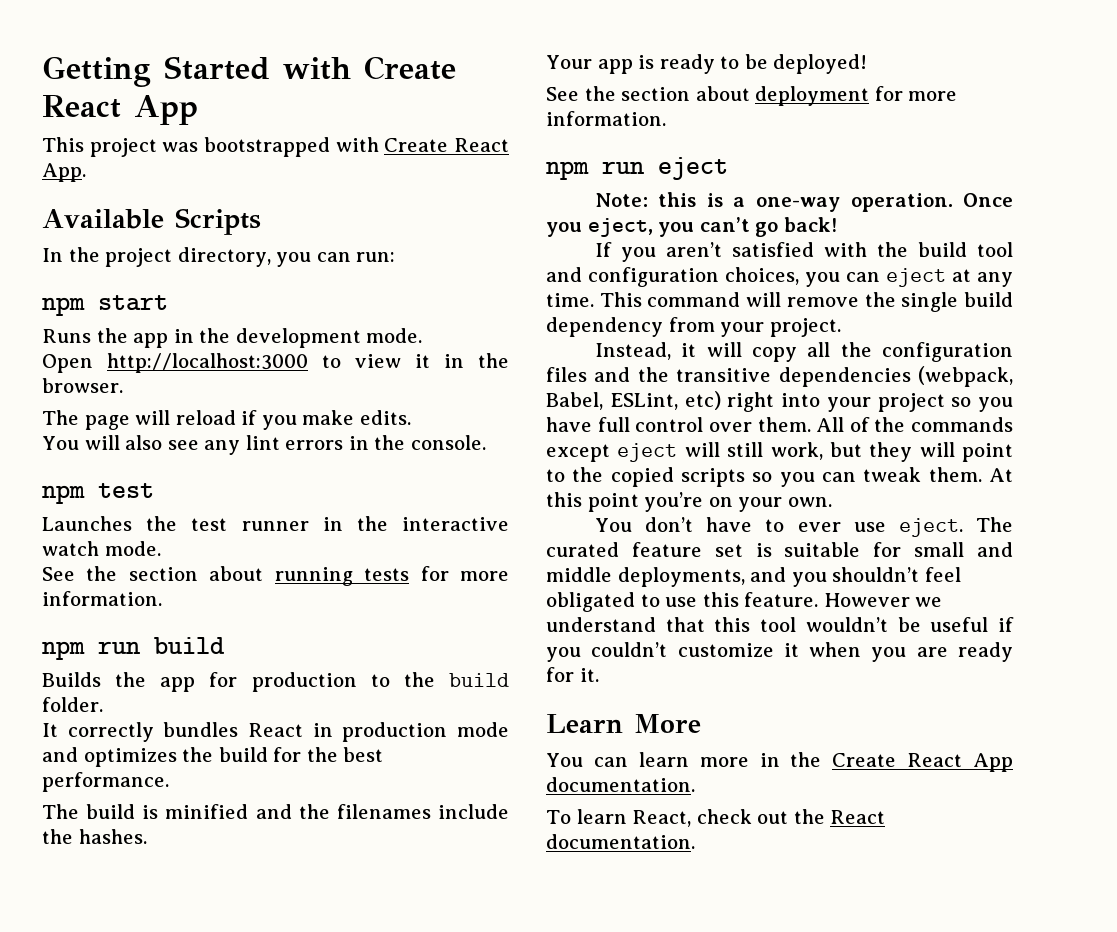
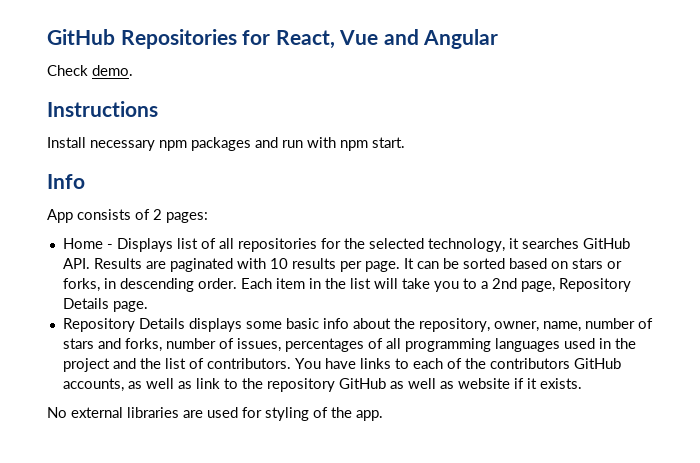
[42,56,456,87] [42,95,198,125] [42,137,510,157] [42,163,86,182] [42,208,261,235] [42,247,396,267] [42,295,168,316] [42,328,423,348] [42,353,510,373] [42,378,123,393] [42,410,411,430] [42,435,486,455] [42,483,154,504] [42,516,510,531] [42,541,161,556] [42,566,509,586] [42,591,162,606] [42,637,225,660] [42,672,510,692] [42,697,103,712] [42,722,510,742] [42,747,384,767] [42,772,169,792] [42,804,510,819] [42,829,147,844] [546,54,868,74] [546,86,958,106] [546,111,666,126] [546,157,728,180] [594,192,1013,212] [546,217,837,237] [594,242,1013,262] [546,267,1013,287] [546,292,1013,312] [546,317,841,337] [594,342,1014,362] [546,366,1013,387] [546,391,1013,412] [546,417,1013,432] [546,442,1013,462] [546,467,1013,487] [546,492,832,512] [594,517,1013,537] [546,542,1013,557] [546,567,961,587] [546,592,943,612] [546,617,1014,632] [546,642,1013,662] [546,667,599,682] [546,714,701,733] [546,752,1013,772] [546,777,695,792] [546,809,886,827] [546,834,695,849] Getting Started with Create React App // This project was bootstrapped with Create React App. // Available Scripts // In the project directory, you can run: // npm start // Runs the app in the development mode. // Open http://localhost:3000 to view it in the browser. // The page will reload if you make edits. // You will also see any lint errors in the console. // npm test // Launches the test runner in the interactive watch mode. // See the section about running tests for more information. // npm run build // Builds the app for production to the build folder. // It correctly bundles React in production mode and optimizes the build for the best performance. // The build is minified and the filenames include the hashes. // Your app is ready to be deployed! // See the section about deployment for more information. // npm run eject // Note: this is a one-way operation. Once you eject, you can’t go back! // If you aren’t satisfied with the build tool and configuration choices, you can eject at any time. This command will remove the single build dependency from your project. // Instead, it will copy all the configuration files and the transitive dependencies (webpack, Babel, ESLint, etc) right into your project so you have full control over them. All of the commands except eject will still work, but they will point to the copied scripts so you can tweak them. At this point you’re on your own. // You don’t have to ever use eject. The curated feature set is suitable for small and middle deployments, and you shouldn’t feel obligated to use this feature. However we understand that this tool wouldn’t be useful if you couldn’t customize it when you are ready for it. // Learn More // You can learn more in the Create React App documentation. // To learn React, check out the React documentation. -> [47,29,499,49] [47,65,133,76] [47,101,158,117] [47,137,405,151] [47,174,85,189] [47,209,208,223] [62,238,630,252] [62,258,622,272] [62,278,631,292] [62,298,148,312] [62,318,653,332] [62,338,636,352] [62,358,621,372] [62,378,582,392] [47,407,383,421] GitHub Repositories for React, Vue and Angular // Check demo. // Instructions // Install necessary npm packages and run with npm start. // Info // App consists of 2 pages: // Home - Displays list of all repositories for the selected technology, it searches GitHub API. Results are paginated with 10 results per page. It can be sorted based on stars or forks, in descending order. Each item in the list will take you to a 2nd page, Repository Details page. // Repository Details displays some basic info about the repository, owner, name, number of stars and forks, number of issues, percentages of all programming languages used in the project and the list of contributors. You have links to each of the contributors GitHub accounts, as well as link to the repository GitHub as well as website if it exists. // No external libraries are used for styling of the app.

